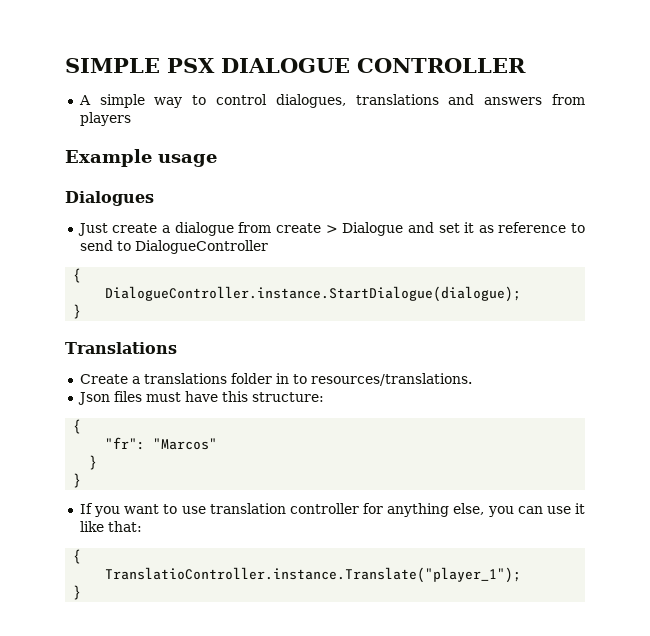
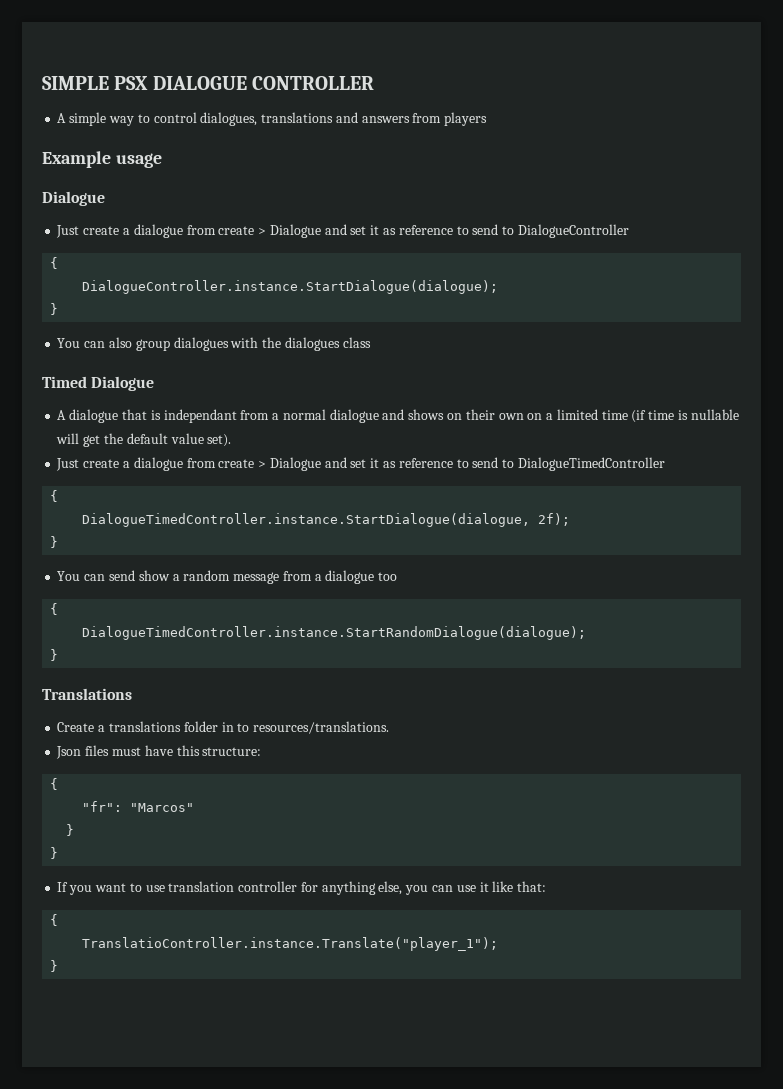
[65,191,154,206] Dialogues -> [42,191,105,206] Dialogue
(82, 311) none -> [57,337,371,351] [42,376,155,391] [57,409,739,423] [56,433,232,447] [56,457,665,471] [50,490,59,502] [82,513,571,527] [50,536,59,548] [57,570,398,584] [50,603,59,615] [82,626,587,640] [50,649,59,661] // You can also group dialogues with the dialogues class // Timed Dialogue // A dialogue that is independant from a normal dialogue and shows on their own on a limited time (if time is nullable will get the default value set). // Just create a dialogue from create > Dialogue and set it as reference to send to DialogueTimedController // { // DialogueTimedController.instance.StartDialogue(dialogue, 2f); // } // You can send show a random message from a dialogue too // { // DialogueTimedController.instance.StartRandomDialogue(dialogue); // }

